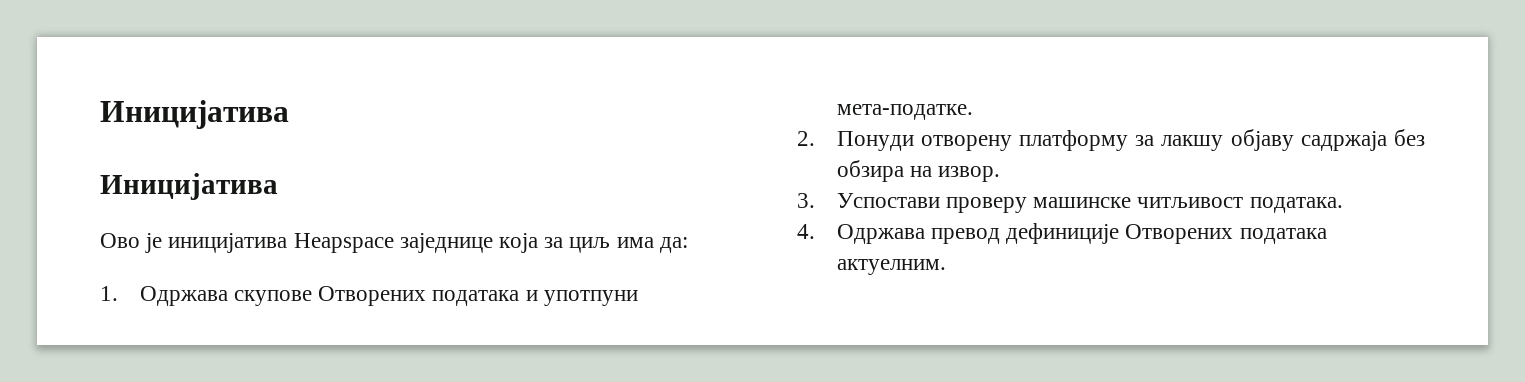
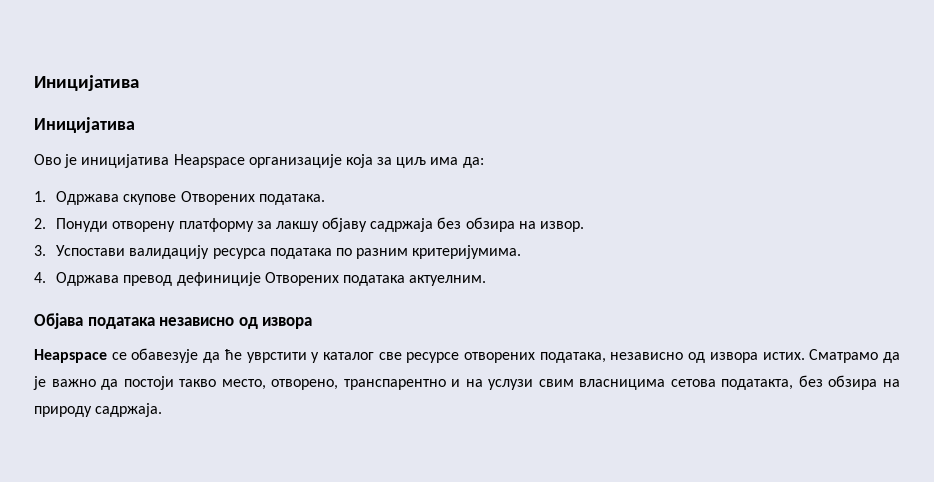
[399,233,493,253] заједнице -> [248,154,342,168] организације
[432,290,638,306] [836,104,973,120] података и употпуни мета-податке. -> [258,194,325,205] података.
[945,197,1343,213] проверу машинске читљивост података. -> [129,245,522,259] валидацију ресурса података по разним критеријумима.
(946, 267) none -> [34,313,313,329] [34,348,901,363] [33,375,900,390] [34,403,163,417] // Објава података независно од извора // Heapspace се обавезује да ће уврстити у каталог све ресурсе отворених података, независно од извора истих. Сматрамо да је важно да постоји такво место, отворено, транспарентно и на услузи свим власницима сетова податакта, без обзира на природу садржаја.

